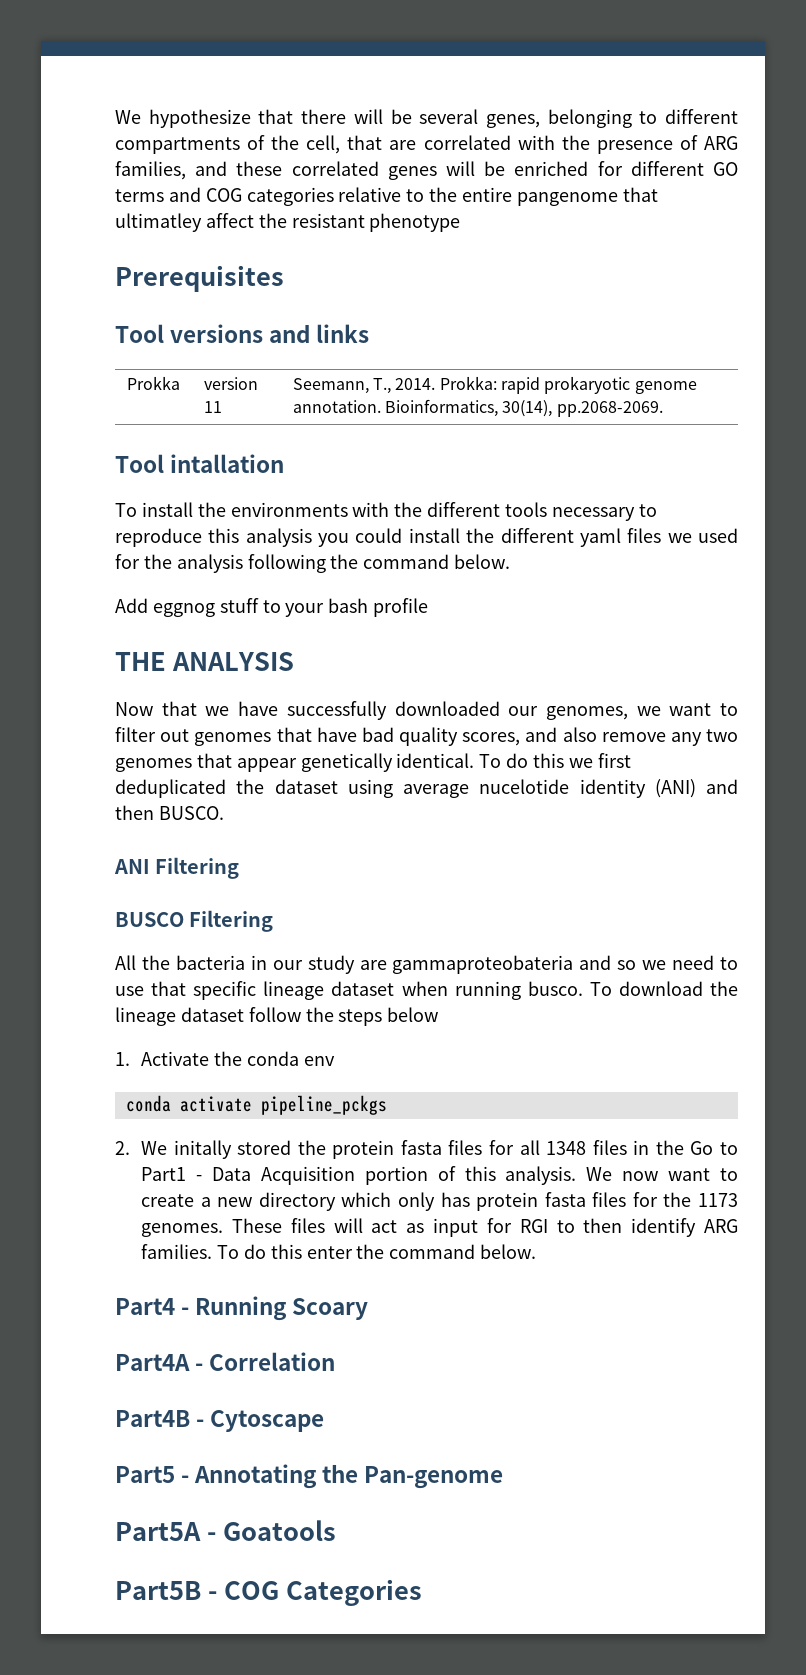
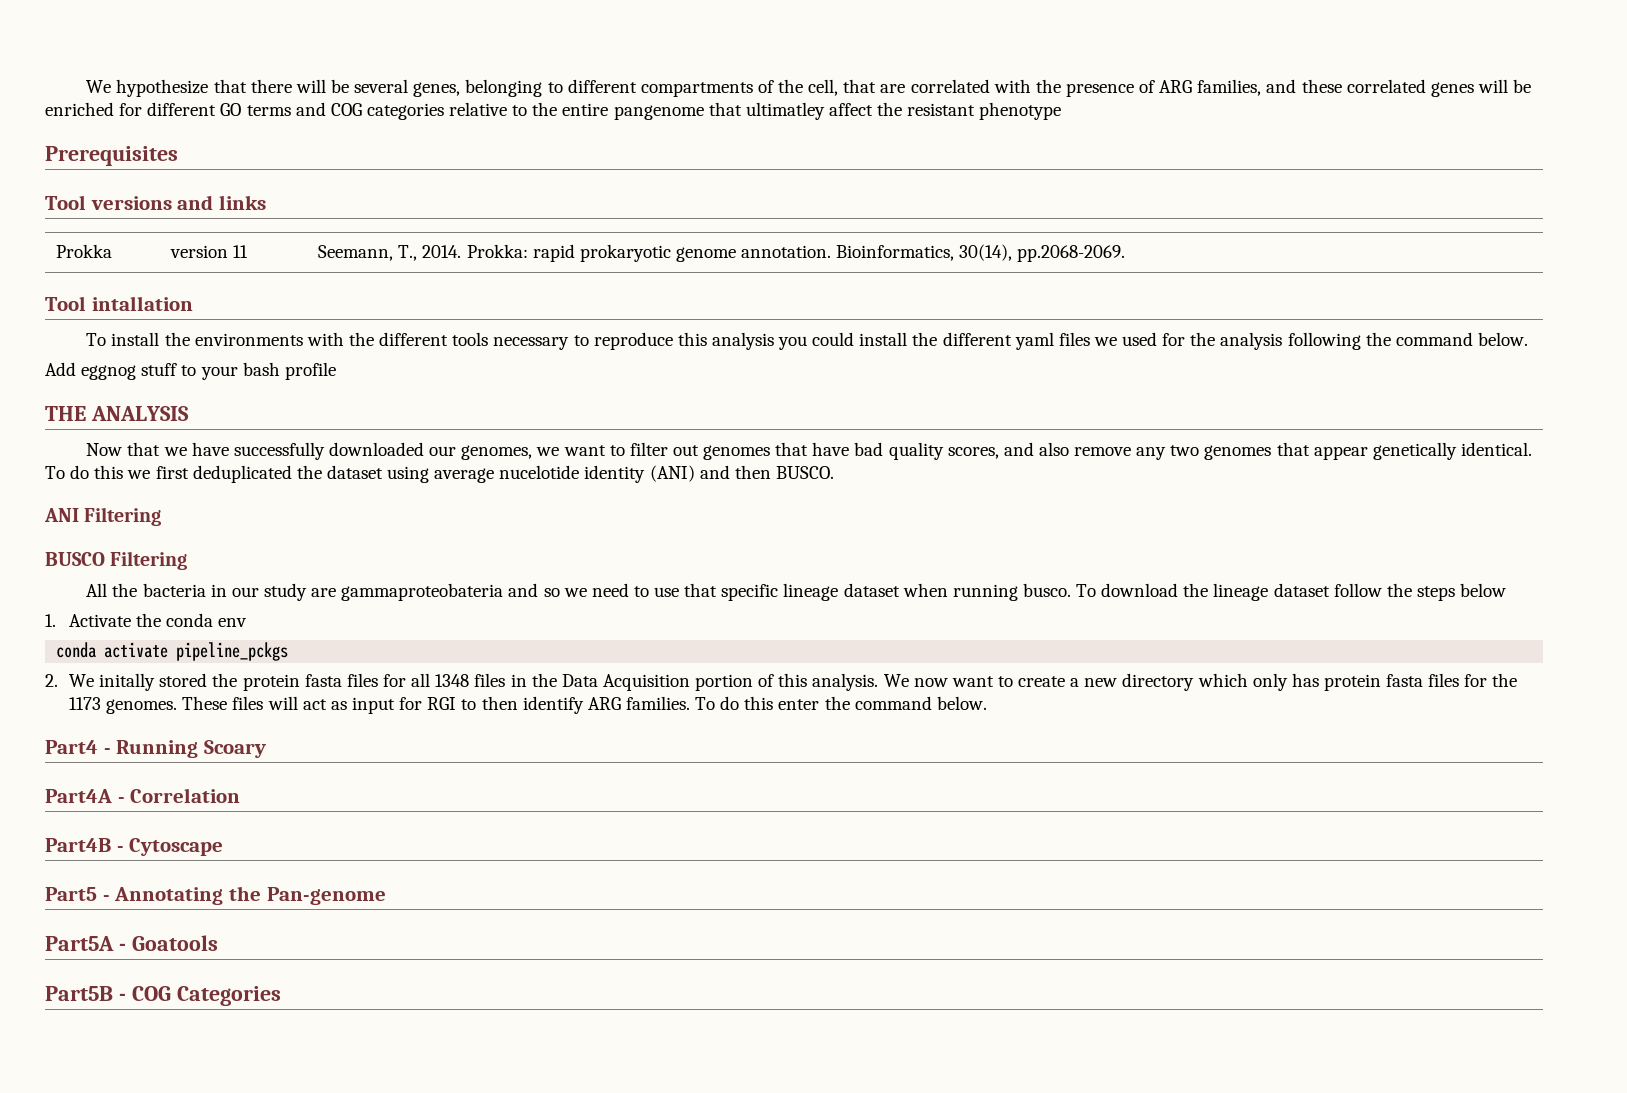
[690,1141,738,1155] [141,1167,202,1181] Go to Part1 - -> (557, 680) none

